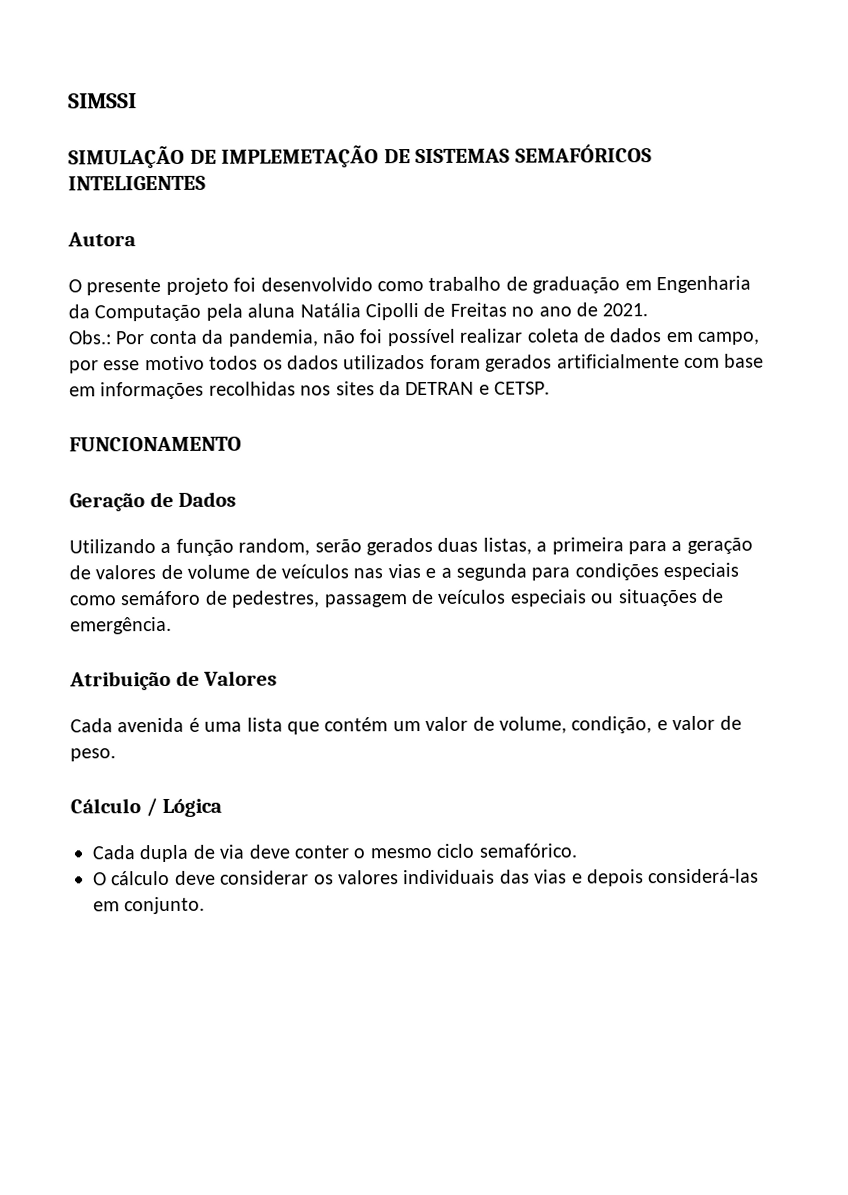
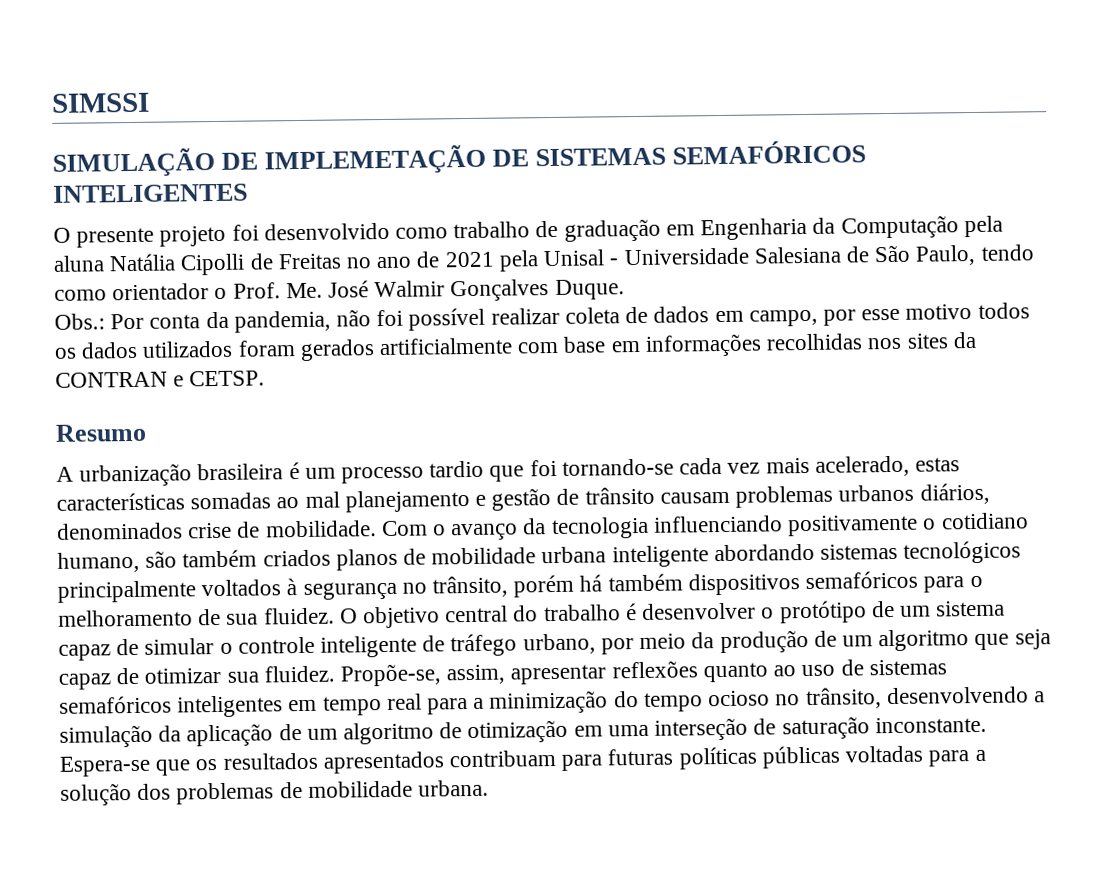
[67,232,136,247] // Autora -> (248, 193) none
[602,303,649,317] 2021. -> [444,244,1034,272] [54,279,625,302] 2021 pela Unisal - Universidade Salesiana de São Paulo, tendo como orientador o Prof. Me. José Walmir Gonçalves Duque.
[405,381,475,396] DETRAN -> [55,371,168,388] CONTRAN
[69,436,242,452] [69,491,237,512] [69,537,753,556] [69,562,740,581] [69,588,724,608] [70,616,172,635] [69,670,278,691] [70,715,742,735] [70,748,116,762] [70,798,223,818] [92,843,577,863] [93,868,760,887] [93,896,206,915] FUNCIONAMENTO // Geração de Dados // Utilizando a função random, serão gerados duas listas, a primeira para a geração de valores de volume de veículos nas vias e a segunda para condições especiais como semáforo de pedestres, passagem de veículos especiais ou situações de emergência. // Atribuição de Valores // Cada avenida é uma lista que contém um valor de volume, condição, e valor de peso. // Cálculo / Lógica // Cada dupla de via deve conter o mesmo ciclo semafórico. // O cálculo deve considerar os valores individuais das vias e depois considerá-las em conjunto. -> [55,423,147,442] [56,455,960,487] [56,482,990,513] [57,512,1029,541] [57,540,1022,573] [57,570,983,603] [58,600,1006,629] [58,629,1051,661] [58,659,947,690] [59,686,1045,718] [59,716,987,748] [59,745,986,777] [60,779,490,806] Resumo // A urbanização brasileira é um processo tardio que foi tornando-se cada vez mais acelerado, estas características somadas ao mal planejamento e gestão de trânsito causam problemas urbanos diários, denominados crise de mobilidade. Com o avanço da tecnologia influenciando positivamente o cotidiano humano, são também criados planos de mobilidade urbana inteligente abordando sistemas tecnológicos principalmente voltados à segurança no trânsito, porém há também dispositivos semafóricos para o melhoramento de sua fluidez. O objetivo central do trabalho é desenvolver o protótipo de um sistema capaz de simular o controle inteligente de tráfego urbano, por meio da produção de um algoritmo que seja capaz de otimizar sua fluidez. Propõe-se, assim, apresentar reflexões quanto ao uso de sistemas semafóricos inteligentes em tempo real para a minimização do tempo ocioso no trânsito, desenvolvendo a simulação da aplicação de um algoritmo de otimização em uma interseção de saturação inconstante. Espera-se que os resultados apresentados contribuam para futuras políticas públicas voltadas para a solução dos problemas de mobilidade urbana.

